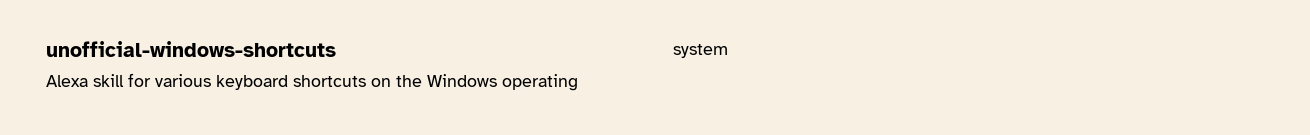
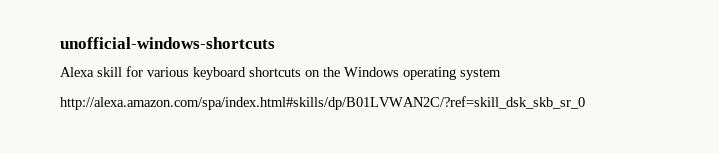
(728, 51) none -> [60,96,585,110] // http://alexa.amazon.com/spa/index.html#skills/dp/B01LVWAN2C/?ref=skill_dsk_skb_sr_0

